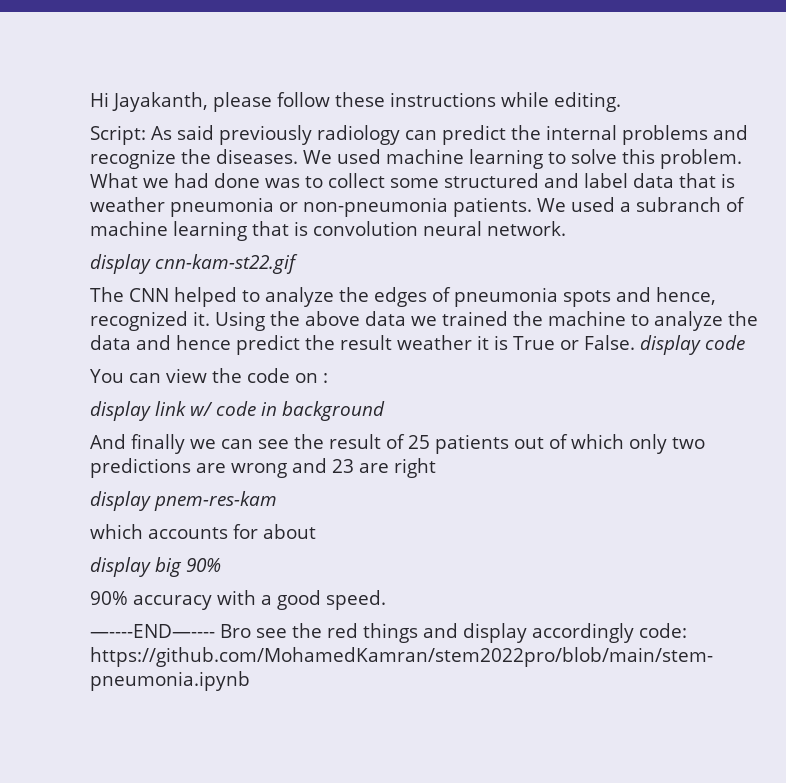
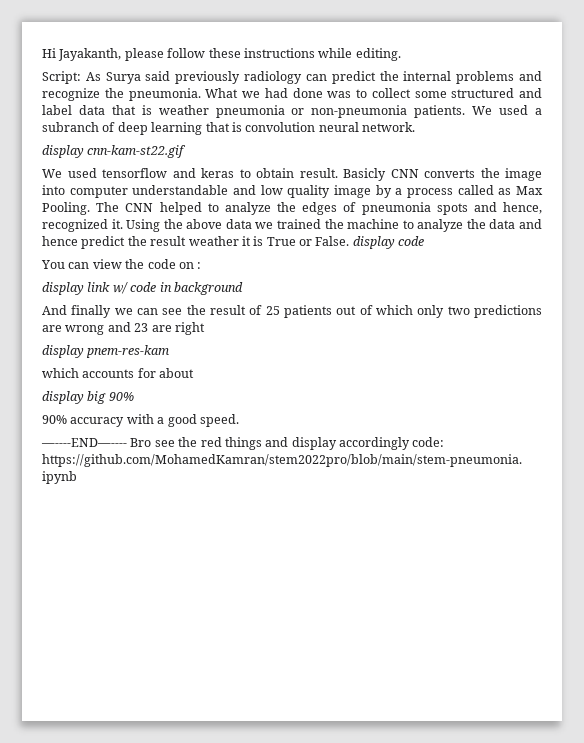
(172, 133) none -> [105,72,141,84] Surya
[216,149,742,169] diseases. We used machine learning to solve this problem. -> [128,88,201,101] pneumonia.
[90,221,168,236] machine -> [117,122,148,135] deep
(298, 264) none -> [42,168,542,181] [42,185,544,198] [42,202,90,215] We used tensorflow and keras to obtain result. Basicly CNN converts the image into computer understandable and low quality image by a process called as Max Pooling.

